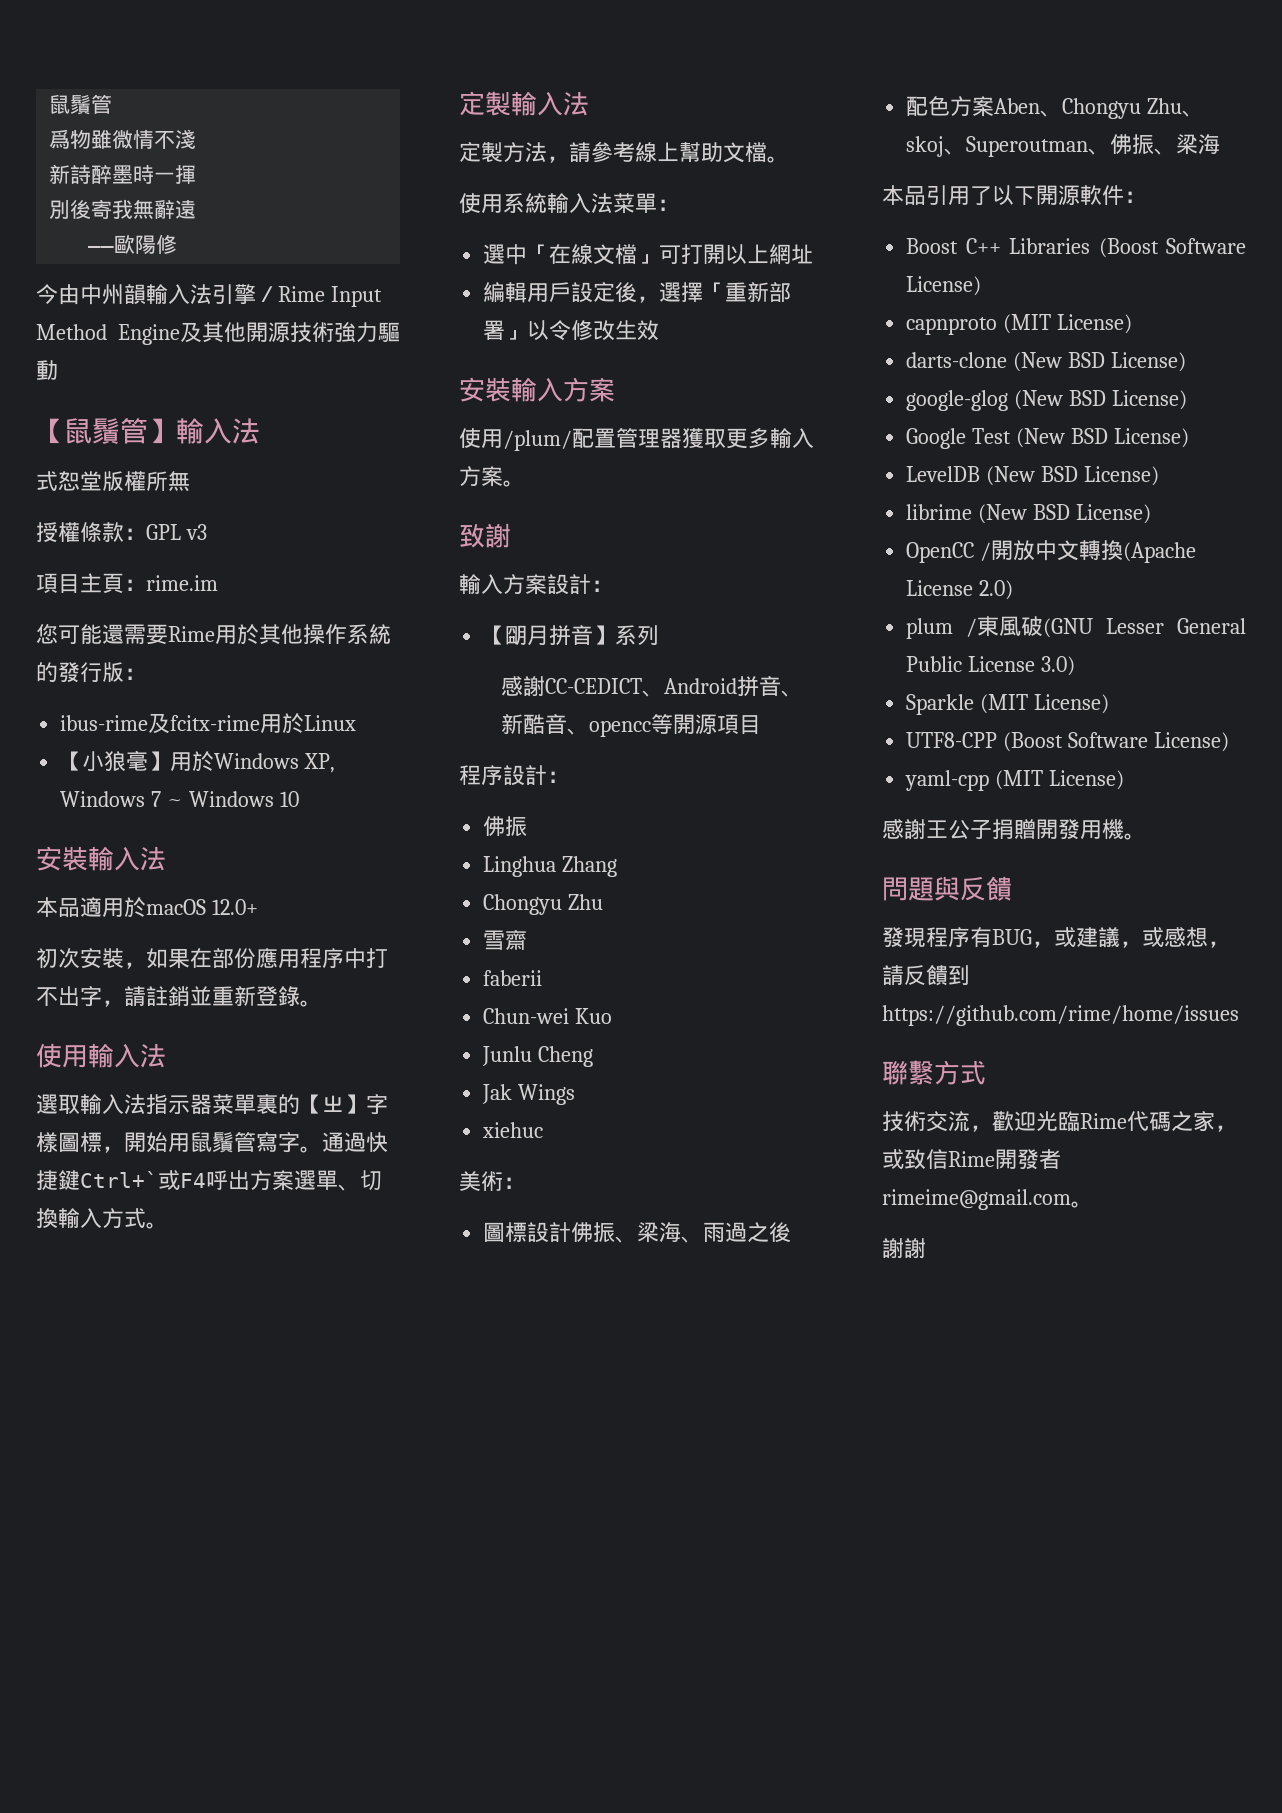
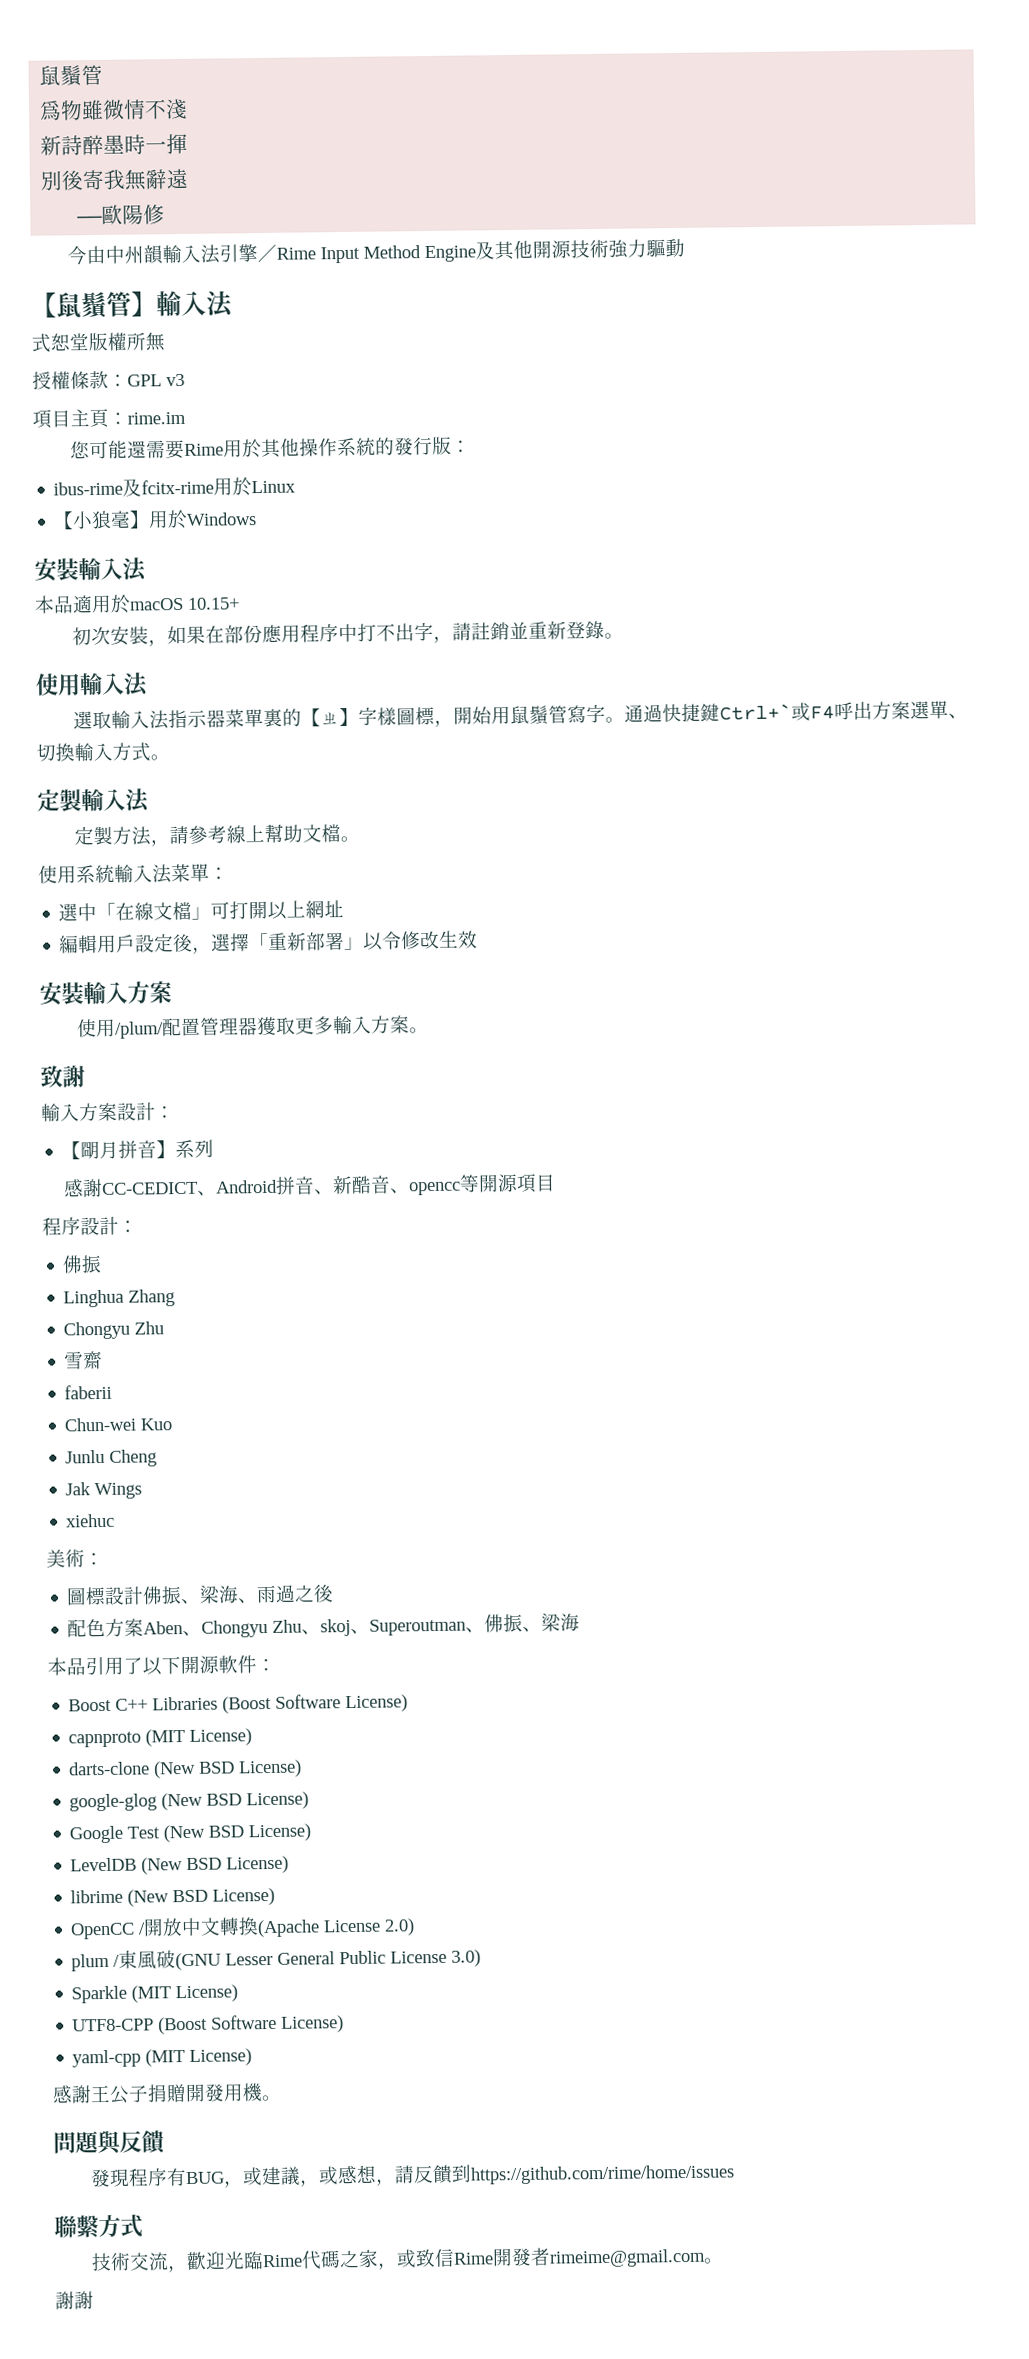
[304,753,336,773] [60,791,299,807] XP, Windows 7 ~ Windows 10 -> (258, 519) none
[211,899,258,915] 12.0+ -> [187,597,240,610] 10.15+

